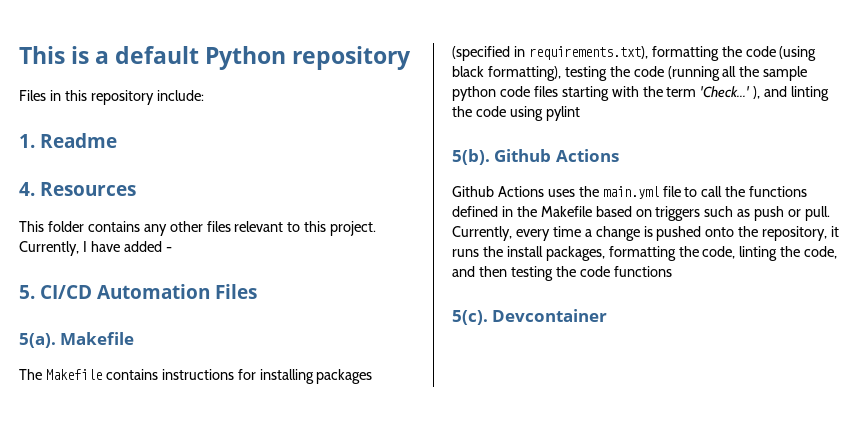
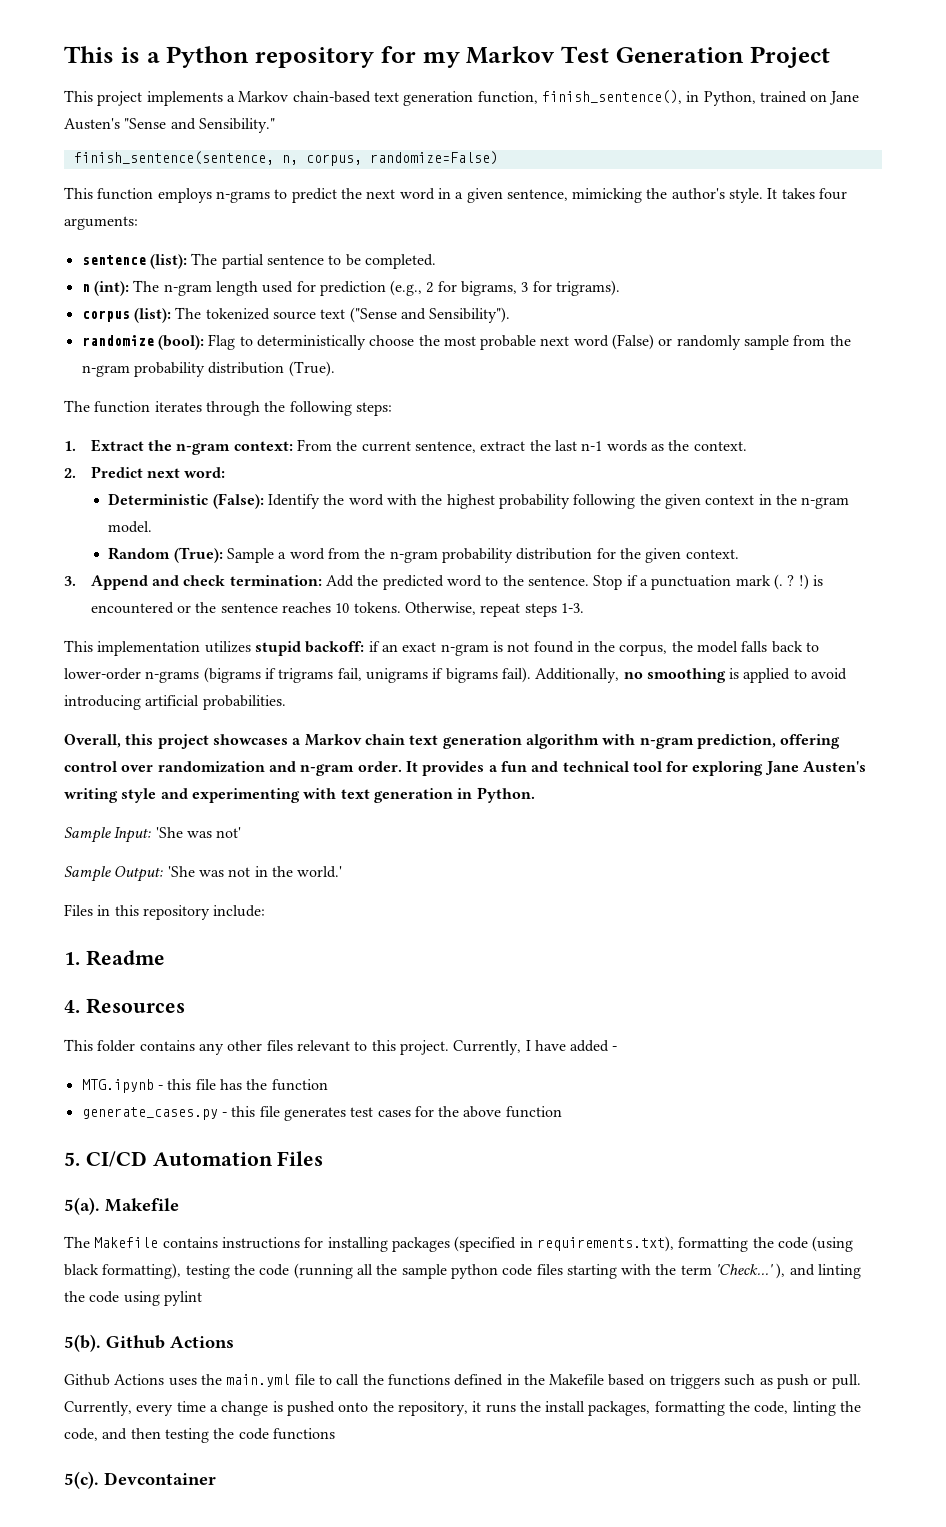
[115,46,200,64] default -> (160, 57) none
(412, 58) none -> [380,46,830,68] [64,90,860,106] [64,118,275,133] [73,151,498,166] [64,187,848,203] [64,216,138,230] [81,253,436,269] [81,280,621,296] [81,307,511,323] [81,334,851,350] [81,361,335,377] [64,400,392,416] [64,439,747,455] [64,466,226,478] [108,493,850,509] [108,521,153,533] [108,547,739,563] [64,574,823,590] [90,602,584,617] [64,640,820,656] [64,667,848,683] [64,695,286,710] [64,734,841,749] [64,761,867,776] [64,787,535,803] [64,827,242,843] [64,866,343,882] for my Markov Test Generation Project // This project implements a Markov chain-based text generation function, finish_sentence(), in Python, trained on Jane Austen's "Sense and Sensibility." // finish_sentence(sentence, n, corpus, randomize=False) // This function employs n-grams to predict the next word in a given sentence, mimicking the author's style. It takes four arguments: // sentence (list): The partial sentence to be completed. // n (int): The n-gram length used for prediction (e.g., 2 for bigrams, 3 for trigrams). // corpus (list): The tokenized source text ("Sense and Sensibility"). // randomize (bool): Flag to deterministically choose the most probable next word (False) or randomly sample from the n-gram probability distribution (True). // The function iterates through the following steps: // 1. Extract the n-gram context: From the current sentence, extract the last n-1 words as the context. // 2. Predict next word: // Deterministic (False): Identify the word with the highest probability following the given context in the n-gram model. // Random (True): Sample a word from the n-gram probability distribution for the given context. // 3. Append and check termination: Add the predicted word to the sentence. Stop if a punctuation mark (. ? !) is encountered or the sentence reaches 10 tokens. Otherwise, repeat steps 1-3. // This implementation utilizes stupid backoff: if an exact n-gram is not found in the corpus, the model falls back to lower-order n-grams (bigrams if trigrams fail, unigrams if bigrams fail). Additionally, no smoothing is applied to avoid introducing artificial probabilities. // Overall, this project showcases a Markov chain text generation algorithm with n-gram prediction, offering control over randomization and n-gram order. It provides a fun and technical tool for exploring Jane Austen's writing style and experimenting with text generation in Python. // Sample Input: 'She was not' // Sample Output: 'She was not in the world.'
(172, 249) none -> [81,1079,328,1093] [81,1106,562,1121] // MTG.ipynb - this file has the function // generate_cases.py - this file generates test cases for the above function

